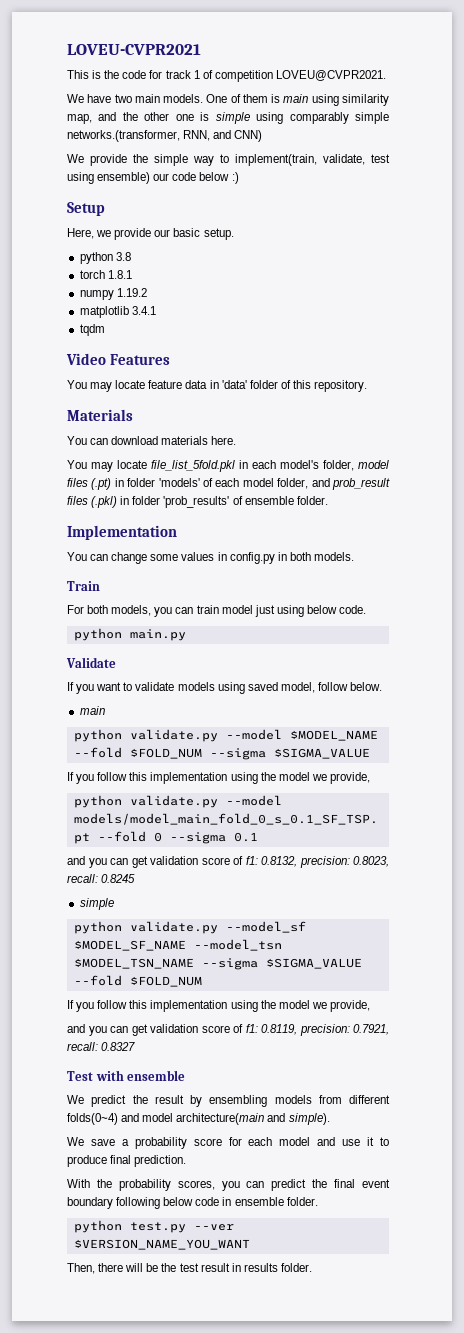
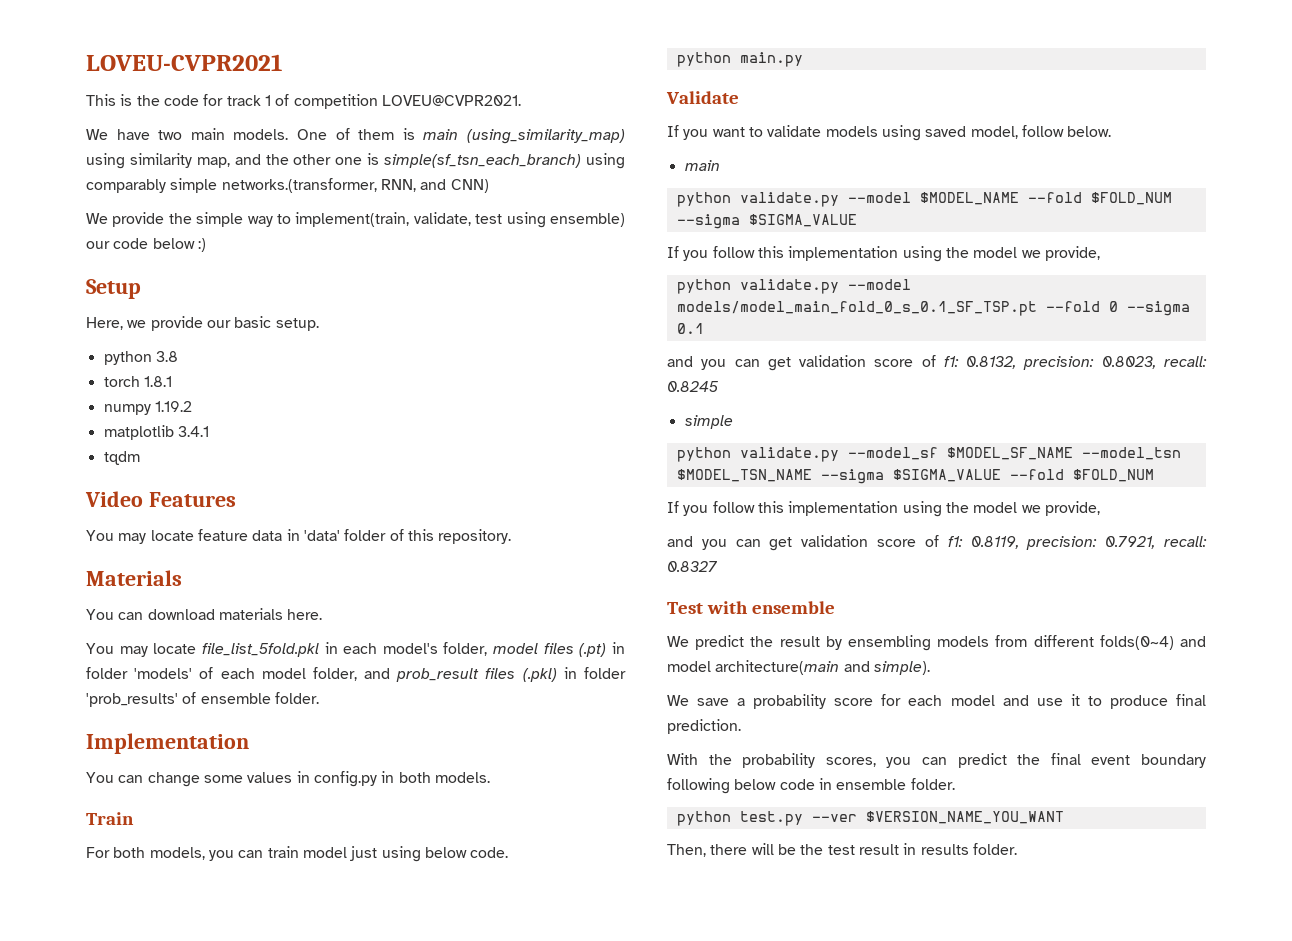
(309, 98) none -> [467,129,626,144] (using_similarity_map)
[215,112,250,124] simple -> [384,154,582,168] simple(sf_tsn_each_branch)

